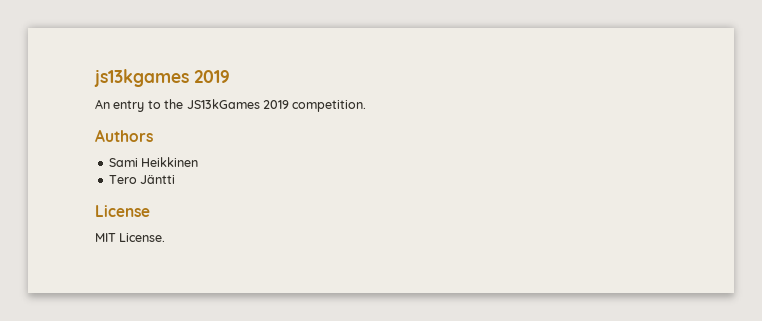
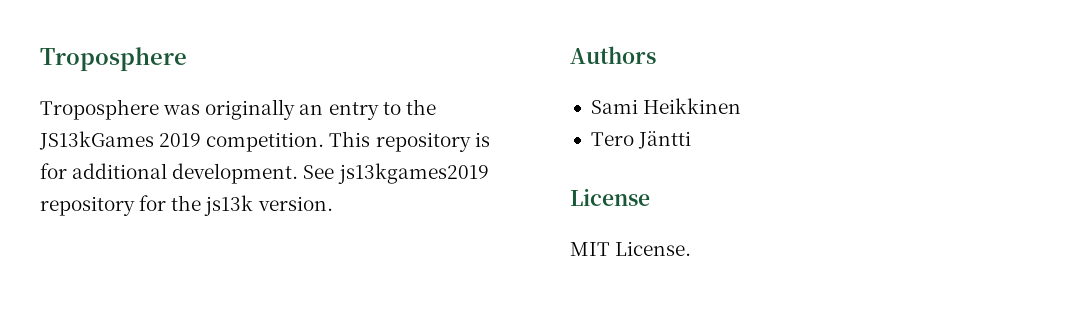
[94,69,230,87] [95,99,110,109] js13kgames 2019 // An -> [40,47,187,71] [40,99,324,120] Troposphere // Troposphere was originally an
(367, 106) none -> [329,131,490,152] [40,163,489,184] [40,195,333,216] This repository is for additional development. See js13kgames2019 repository for the js13k version.

